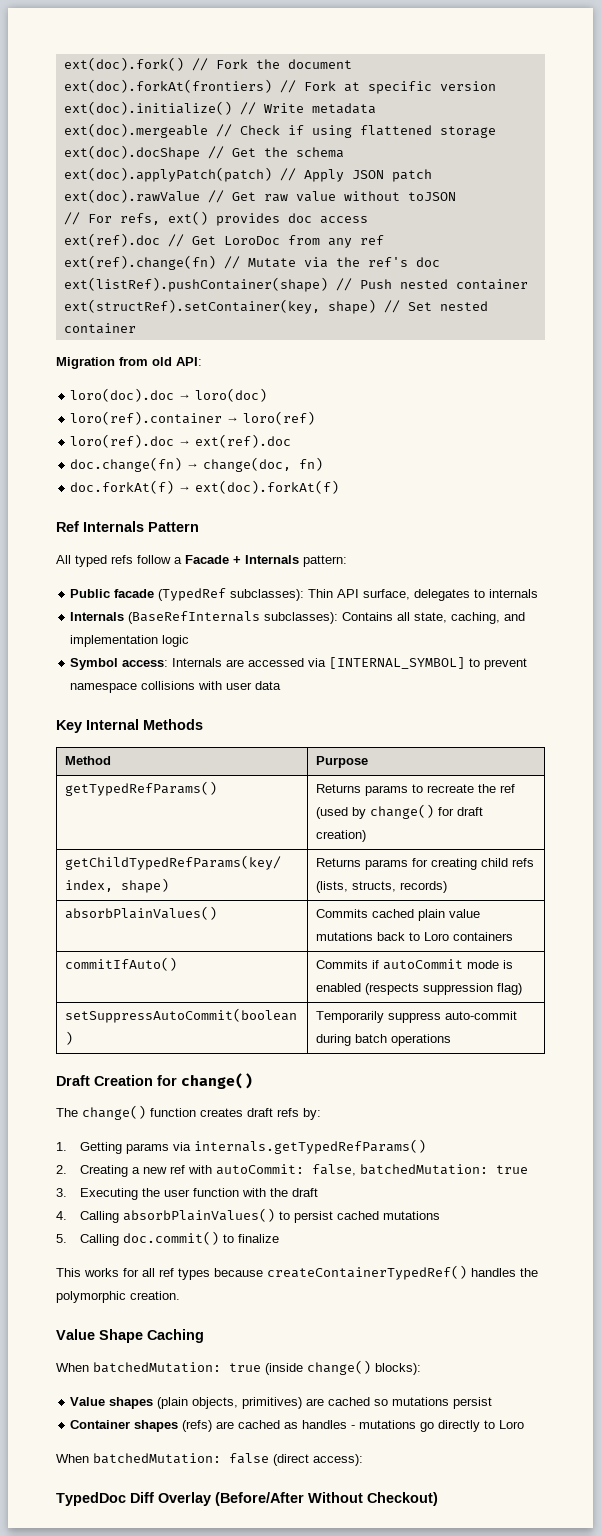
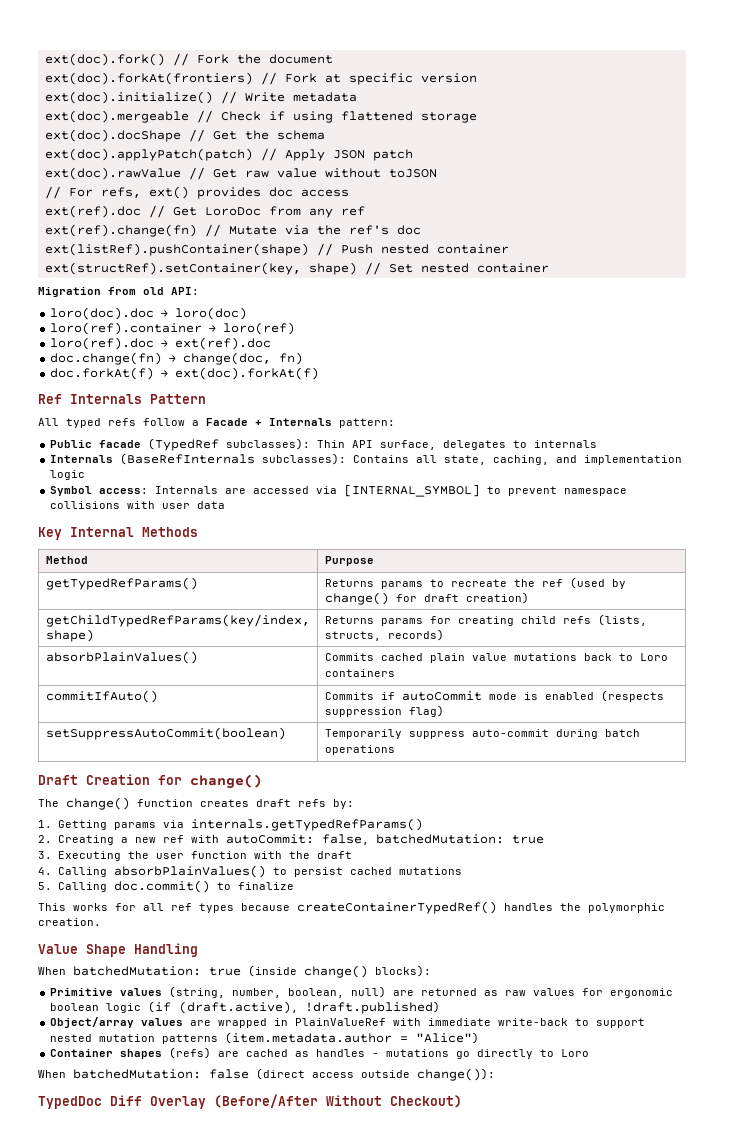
[147,1329,204,1343] Caching -> [134,943,198,957] Handling
[70,1397,493,1409] Value shapes (plain objects, primitives) are cached so mutations persist -> [50,986,674,998] [50,1001,441,1014] [50,1017,646,1028] [50,1032,480,1044] Primitive values (string, number, boolean, null) are returned as raw values for ergonomic boolean logic (if (draft.active), !draft.published) // Object/array values are wrapped in PlainValueRef with immediate write-back to support nested mutation patterns (item.metadata.author = "Alice")
[313,1454,363,1466] access): -> [312,1068,495,1081] access outside change()):

